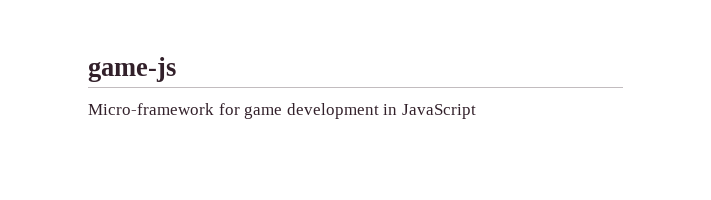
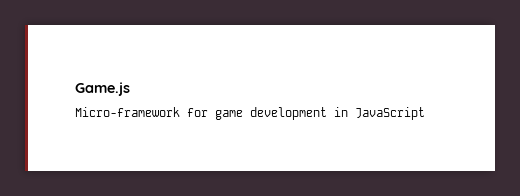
[88,57,176,82] game-js -> [75,82,130,96] Game.js

